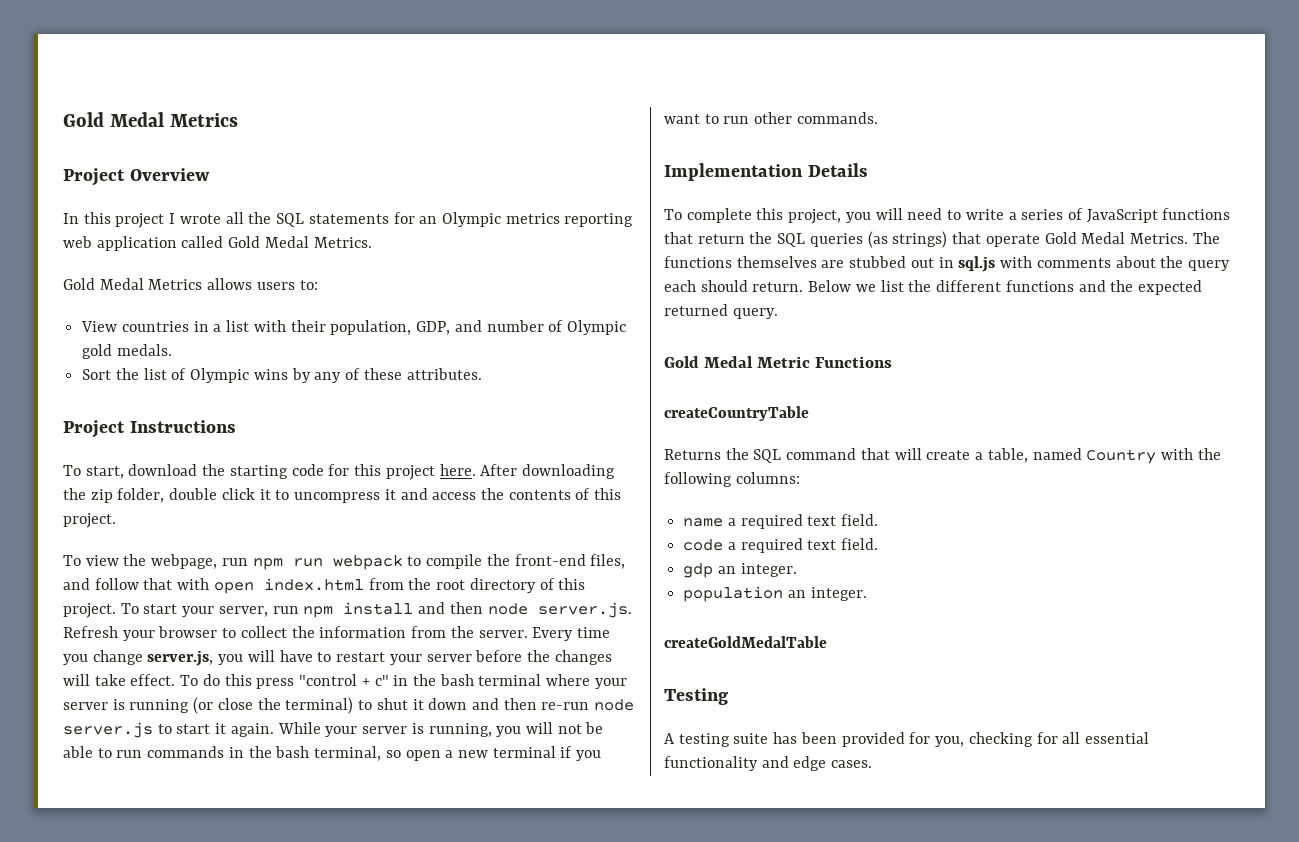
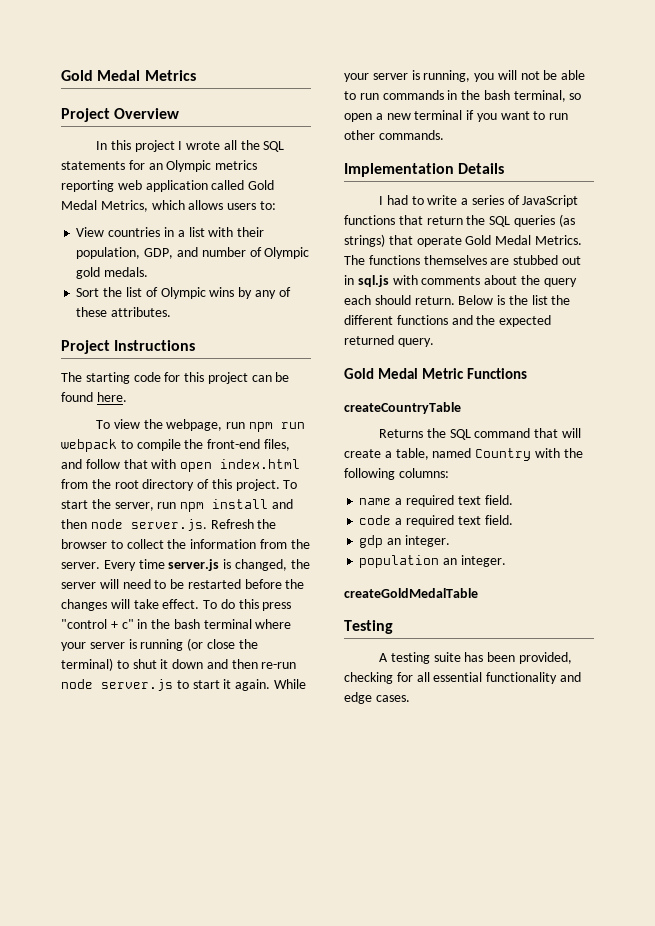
[313,237,372,248] [63,278,203,290] Metrics. // Gold Medal Metrics -> [100,200,185,212] Metrics, which
[63,464,226,479] To start, download the -> [61,372,82,382] The
[439,464,615,479] [63,488,622,503] [63,513,116,528] here. After downloading the zip folder, double click it to uncompress it and access the contents of this project. -> [251,372,290,382] [61,392,127,402] can be found here.
[182,606,215,617] your -> [91,499,111,509] the
[122,630,155,641] your -> [257,519,277,529] the
[63,650,472,666] you change server.js, you will have to restart your server -> [168,559,310,571] [61,579,241,589] server.js is changed, the server will need to be restarted
[664,208,943,224] To complete this project, you will need -> [378,195,408,205] I had
[855,284,876,292] we -> [497,295,528,305] is the
[841,732,965,747] provided for you, -> [518,652,572,664] provided,

